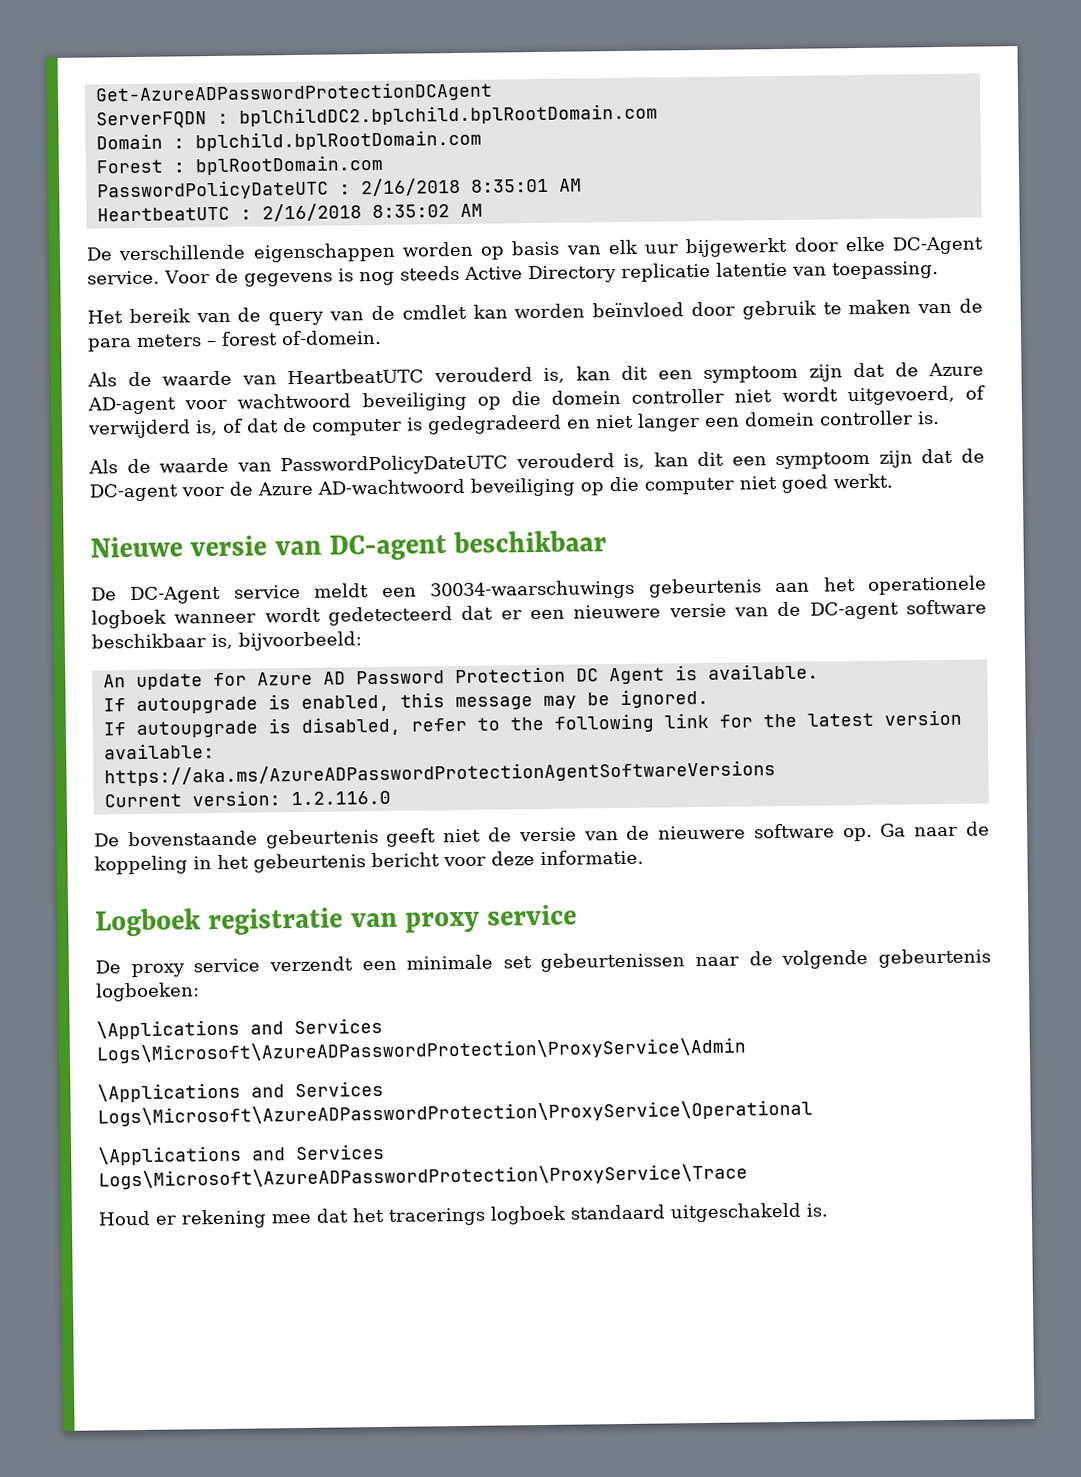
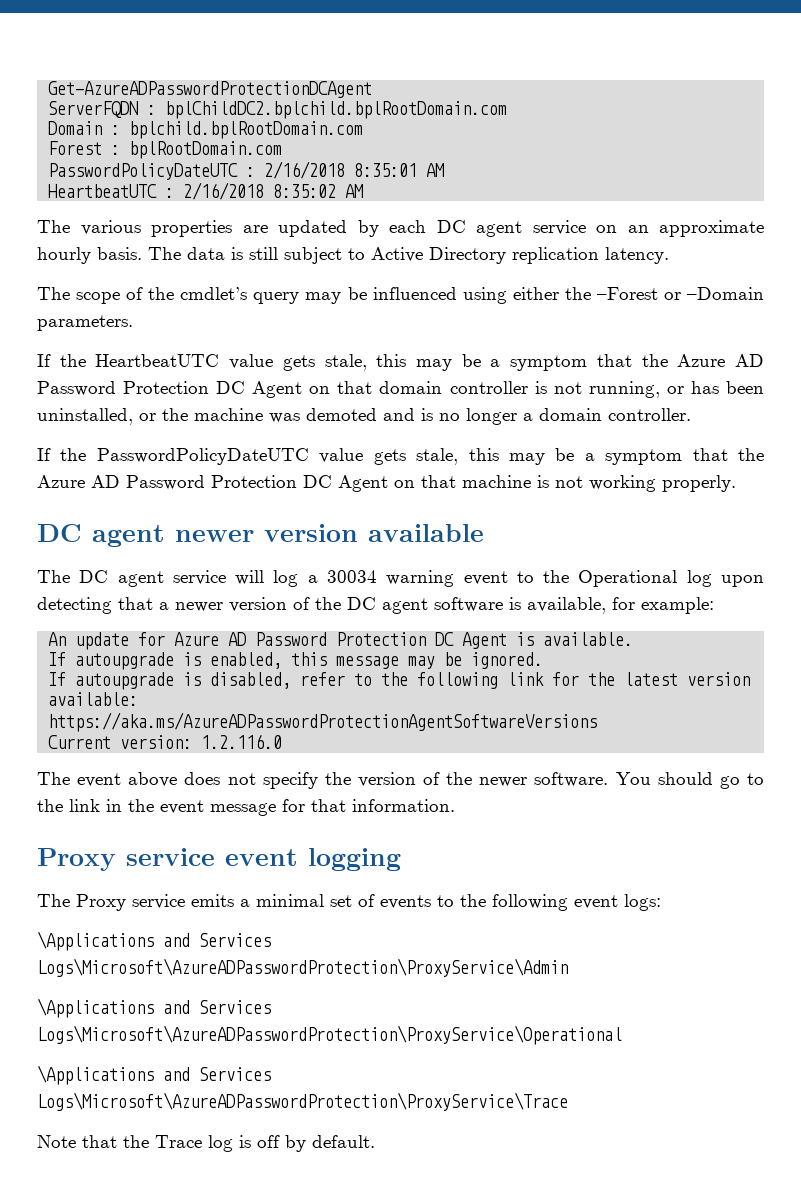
[86,236,984,263] [87,261,939,287] [87,298,983,326] [88,329,382,352] [87,362,984,387] [87,385,985,415] [88,410,940,439] [88,448,985,476] [89,473,893,502] [90,530,608,561] [91,575,988,605] [91,599,988,629] [91,631,362,651] De verschillende eigenschappen worden op basis van elk uur bijgewerkt door elke DC-Agent service. Voor de gegevens is nog steeds Active Directory replicatie latentie van toepassing. // Het bereik van de query van de cmdlet kan worden beïnvloed door gebruik te maken van de para meters – forest of-domein. // Als de waarde van HeartbeatUTC verouderd is, kan dit een symptoom zijn dat de Azure AD-agent voor wachtwoord beveiliging op die domein controller niet wordt uitgevoerd, of verwijderd is, of dat de computer is gedegradeerd en niet langer een domein controller is. // Als de waarde van PasswordPolicyDateUTC verouderd is, kan dit een symptoom zijn dat de DC-agent voor de Azure AD-wachtwoord beveiliging op die computer niet goed werkt. // Nieuwe versie van DC-agent beschikbaar // De DC-Agent service meldt een 30034-waarschuwings gebeurtenis aan het operationele logboek wanneer wordt gedetecteerd dat er een nieuwere versie van de DC-agent software beschikbaar is, bijvoorbeeld: -> [37,220,764,237] [37,247,669,264] [37,287,764,304] [37,315,133,331] [37,354,764,371] [37,381,765,398] [37,408,691,425] [37,448,764,465] [37,475,736,492] [37,524,484,547] [37,570,765,587] [37,597,714,614] The various properties are updated by each DC agent service on an approximate hourly basis. The data is still subject to Active Directory replication latency. // The scope of the cmdlet’s query may be influenced using either the –Forest or –Domain parameters. // If the HeartbeatUTC value gets stale, this may be a symptom that the Azure AD Password Protection DC Agent on that domain controller is not running, or has been uninstalled, or the machine was demoted and is no longer a domain controller. // If the PasswordPolicyDateUTC value gets stale, this may be a symptom that the Azure AD Password Protection DC Agent on that machine is not working properly. // DC agent newer version available // The DC agent service will log a 30034 warning event to the Operational log upon detecting that a newer version of the DC agent software is available, for example:
[94,821,991,849] [94,849,644,875] [95,904,578,937] [95,948,991,978] [96,982,200,1002] De bovenstaande gebeurtenis geeft niet de versie van de nieuwere software op. Ga naar de koppeling in het gebeurtenis bericht voor deze informatie. // Logboek registratie van proxy service // De proxy service verzendt een minimale set gebeurtenissen naar de volgende gebeurtenis logboeken: -> [37,772,764,789] [37,799,455,816] [37,848,401,871] [37,894,661,911] The event above does not specify the version of the newer software. You should go to the link in the event message for that information. // Proxy service event logging // The Proxy service emits a minimal set of events to the following event logs:
[98,1202,828,1229] Houd er rekening mee dat het tracerings logboek standaard uitgeschakeld is. -> [37,1135,375,1152] Note that the Trace log is off by default.

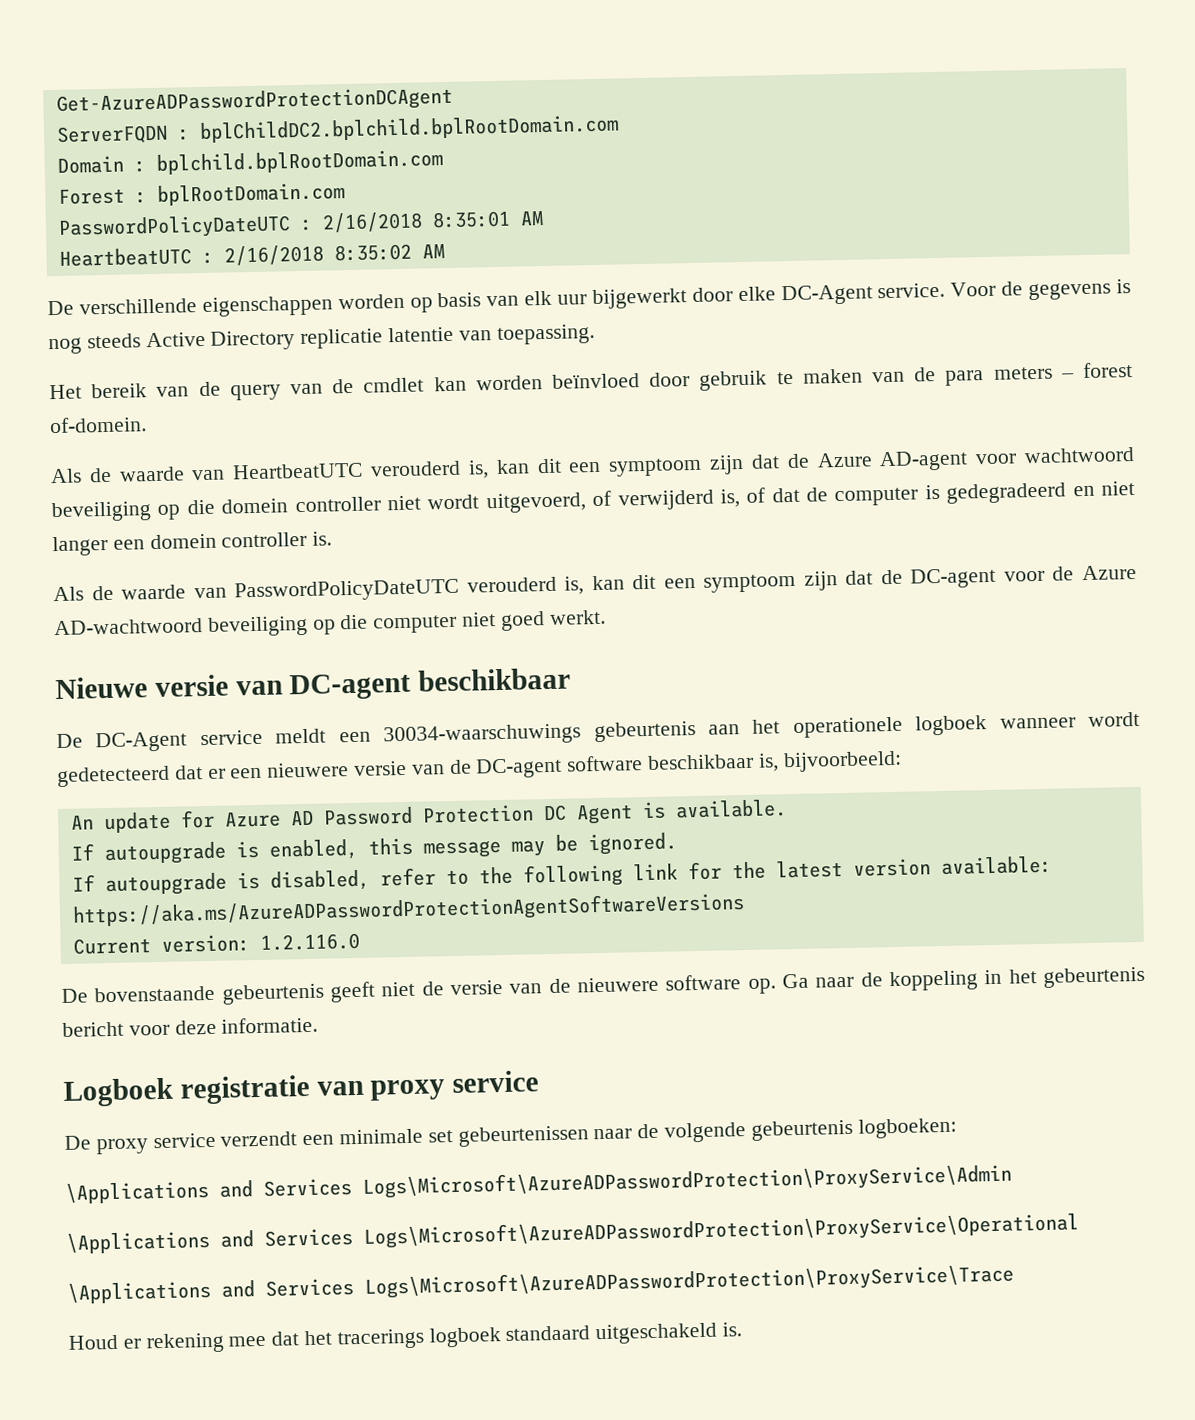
[37,220,764,237] [37,247,669,264] [37,287,764,304] [37,315,133,331] [37,354,764,371] [37,381,765,398] [37,408,691,425] [37,448,764,465] [37,475,736,492] [37,524,484,547] [37,570,765,587] [37,597,714,614] The various properties are updated by each DC agent service on an approximate hourly basis. The data is still subject to Active Directory replication latency. // The scope of the cmdlet’s query may be influenced using either the –Forest or –Domain parameters. // If the HeartbeatUTC value gets stale, this may be a symptom that the Azure AD Password Protection DC Agent on that domain controller is not running, or has been uninstalled, or the machine was demoted and is no longer a domain controller. // If the PasswordPolicyDateUTC value gets stale, this may be a symptom that the Azure AD Password Protection DC Agent on that machine is not working properly. // DC agent newer version available // The DC agent service will log a 30034 warning event to the Operational log upon detecting that a newer version of the DC agent software is available, for example: -> [47,279,1131,317] [48,323,595,355] [49,361,1134,401] [49,416,147,434] [50,446,1136,484] [51,480,1136,523] [52,531,333,557] [53,564,1137,603] [54,609,606,637] [55,667,572,701] [56,711,1140,753] [57,750,902,788] De verschillende eigenschappen worden op basis van elk uur bijgewerkt door elke DC-Agent service. Voor de gegevens is nog steeds Active Directory replicatie latentie van toepassing. // Het bereik van de query van de cmdlet kan worden beïnvloed door gebruik te maken van de para meters – forest of-domein. // Als de waarde van HeartbeatUTC verouderd is, kan dit een symptoom zijn dat de Azure AD-agent voor wachtwoord beveiliging op die domein controller niet wordt uitgevoerd, of verwijderd is, of dat de computer is gedegradeerd en niet langer een domein controller is. // Als de waarde van PasswordPolicyDateUTC verouderd is, kan dit een symptoom zijn dat de DC-agent voor de Azure AD-wachtwoord beveiliging op die computer niet goed werkt. // Nieuwe versie van DC-agent beschikbaar // De DC-Agent service meldt een 30034-waarschuwings gebeurtenis aan het operationele logboek wanneer wordt gedetecteerd dat er een nieuwere versie van de DC-agent software beschikbaar is, bijvoorbeeld:
[37,772,764,789] [37,799,455,816] [37,848,401,871] [37,894,661,911] The event above does not specify the version of the newer software. You should go to the link in the event message for that information. // Proxy service event logging // The Proxy service emits a minimal set of events to the following event logs: -> [61,966,1146,1005] [62,1016,319,1037] [63,1070,540,1107] [64,1117,957,1155] De bovenstaande gebeurtenis geeft niet de versie van de nieuwere software op. Ga naar de koppeling in het gebeurtenis bericht voor deze informatie. // Logboek registratie van proxy service // De proxy service verzendt een minimale set gebeurtenissen naar de volgende gebeurtenis logboeken:
[37,1135,375,1152] Note that the Trace log is off by default. -> [68,1322,743,1354] Houd er rekening mee dat het tracerings logboek standaard uitgeschakeld is.

